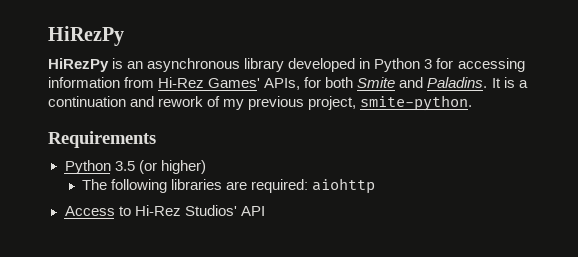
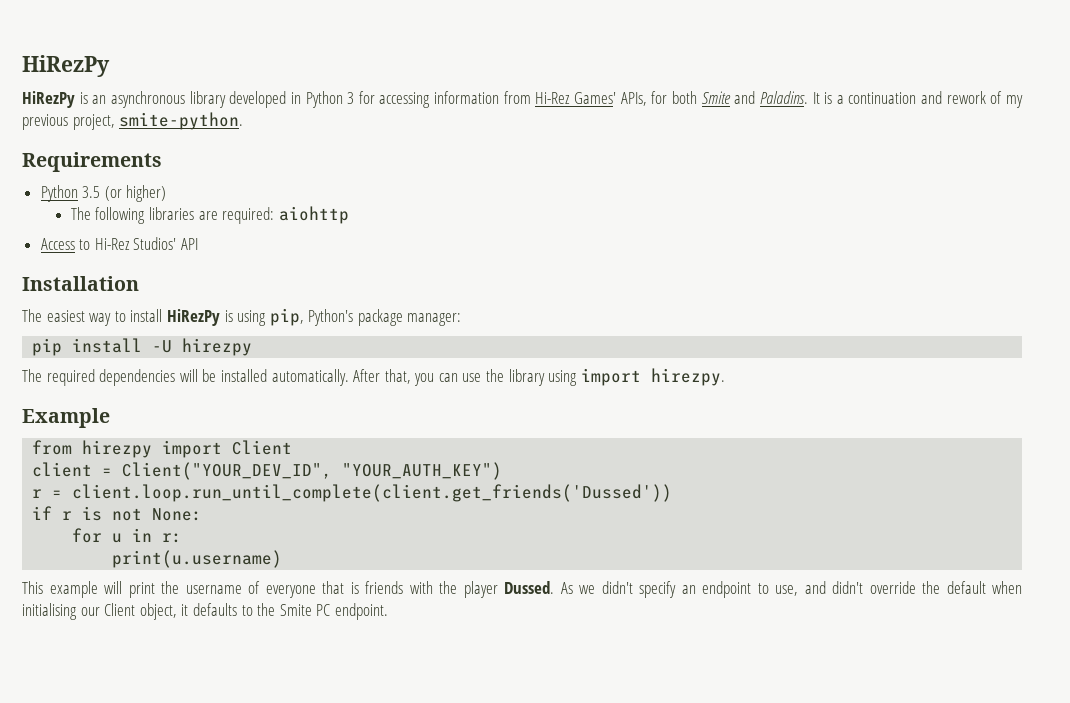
(265, 211) none -> [22,276,139,291] [22,308,462,326] [32,338,253,356] [22,368,725,386] [22,408,110,428] [32,440,293,458] [32,462,503,480] [32,484,673,502] [32,506,203,521] [72,528,183,543] [112,550,283,568] [22,581,1022,598] [22,603,388,620] // Installation // The easiest way to install HiRezPy is using pip, Python's package manager: // pip install -U hirezpy // The required dependencies will be installed automatically. After that, you can use the library using import hirezpy. // Example // from hirezpy import Client // client = Client("YOUR_DEV_ID", "YOUR_AUTH_KEY") // r = client.loop.run_until_complete(client.get_friends('Dussed')) // if r is not None: // for u in r: // print(u.username) // This example will print the username of everyone that is friends with the player Dussed. As we didn't specify an endpoint to use, and didn't override the default when initialising our Client object, it defaults to the Smite PC endpoint.

